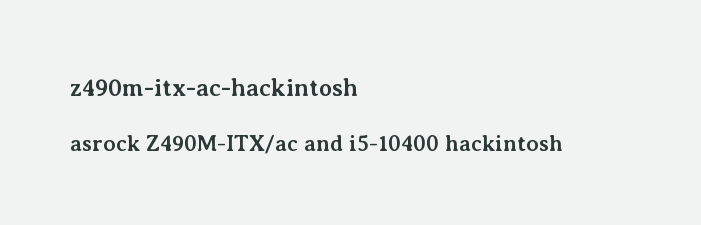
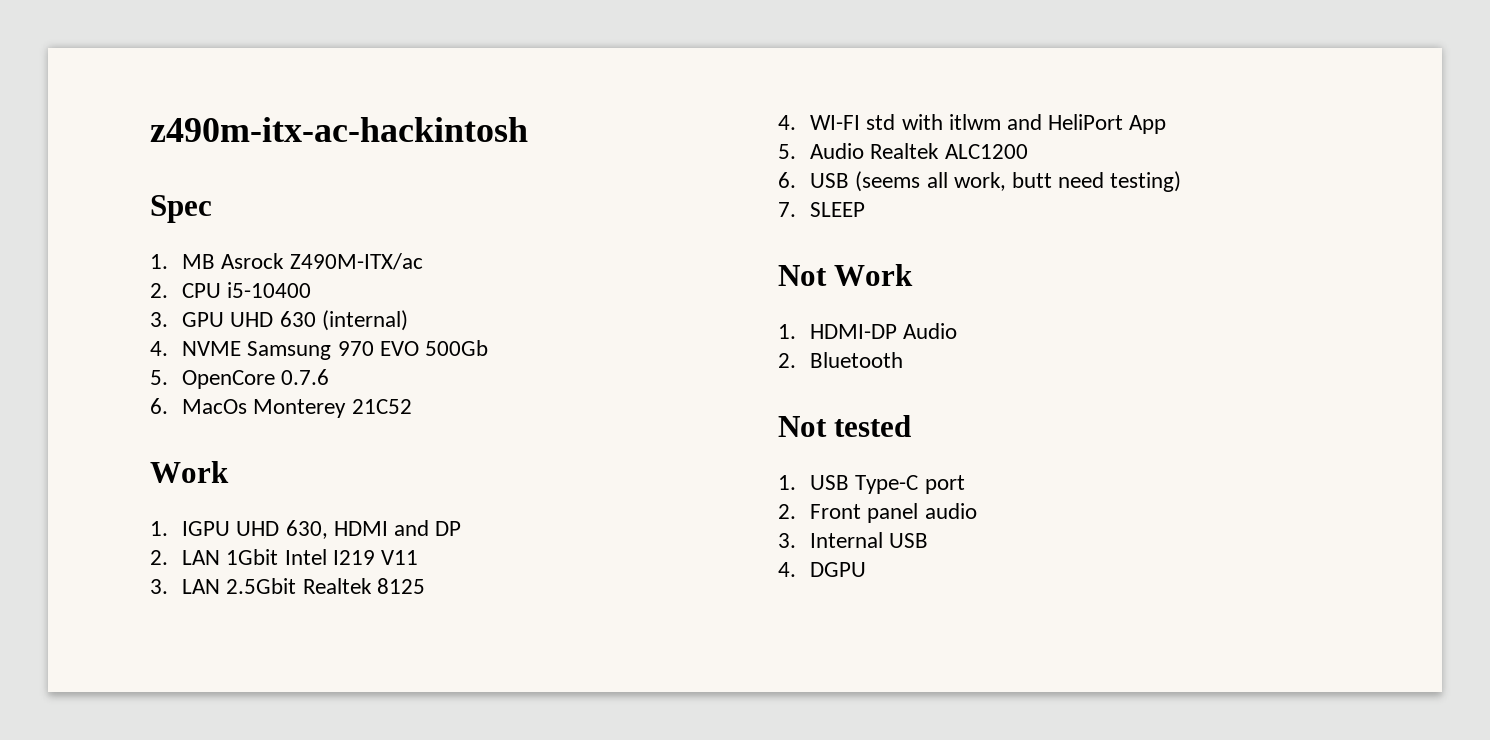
[70,135,563,154] asrock Z490M-ITX/ac and i5-10400 hackintosh -> [150,195,212,223] [150,253,423,270] [150,282,312,298] [150,310,408,331] [150,340,488,360] [150,369,330,389] [150,398,412,418] [150,461,229,483] [150,520,462,539] [150,549,418,565] [150,578,425,594] [778,114,1167,134] [778,143,1028,159] [778,171,1182,192] [778,202,866,217] [778,264,914,286] [778,323,958,339] [778,352,904,368] [778,415,912,437] [778,475,965,494] [778,503,977,523] [778,532,929,548] [778,562,867,577] Spec // 1. MB Asrock Z490M-ITX/ac // 2. CPU i5-10400 // 3. GPU UHD 630 (internal) // 4. NVME Samsung 970 EVO 500Gb // 5. OpenCore 0.7.6 // 6. MacOs Monterey 21C52 // Work // 1. IGPU UHD 630, HDMI and DP // 2. LAN 1Gbit Intel I219 V11 // 3. LAN 2.5Gbit Realtek 8125 // 4. WI-FI std with itlwm and HeliPort App // 5. Audio Realtek ALC1200 // 6. USB (seems all work, butt need testing) // 7. SLEEP // Not Work // 1. HDMI-DP Audio // 2. Bluetooth // Not tested // 1. USB Type-C port // 2. Front panel audio // 3. Internal USB // 4. DGPU

